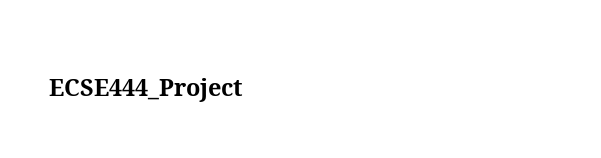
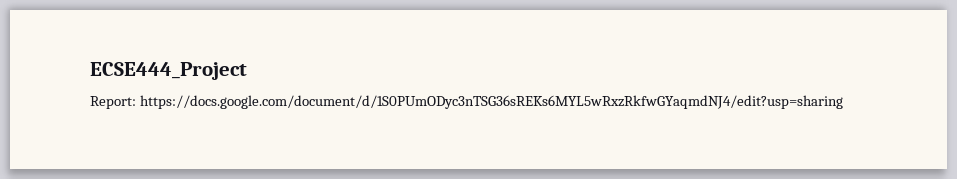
(243, 90) none -> [90,95,843,109] // Report: https://docs.google.com/document/d/1S0PUmODyc3nTSG36sREKs6MYL5wRxzRkfwGYaqmdNJ4/edit?usp=sharing

